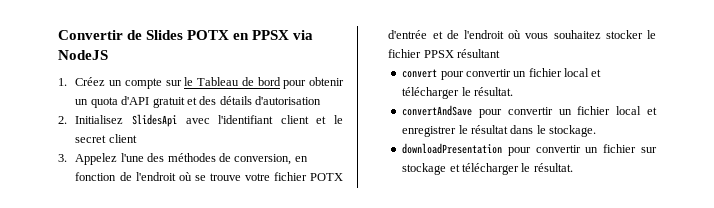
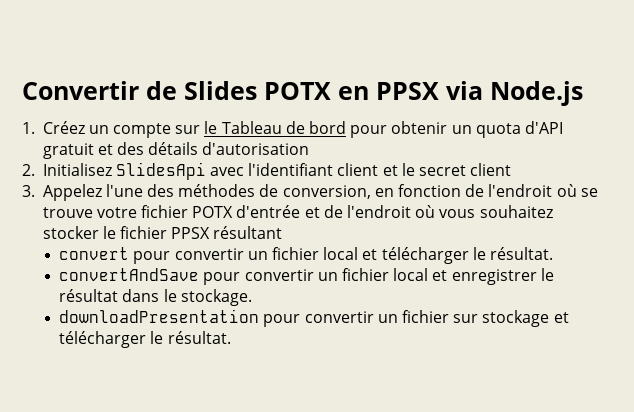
[58,50,108,60] NodeJS -> [489,81,583,106] Node.js

